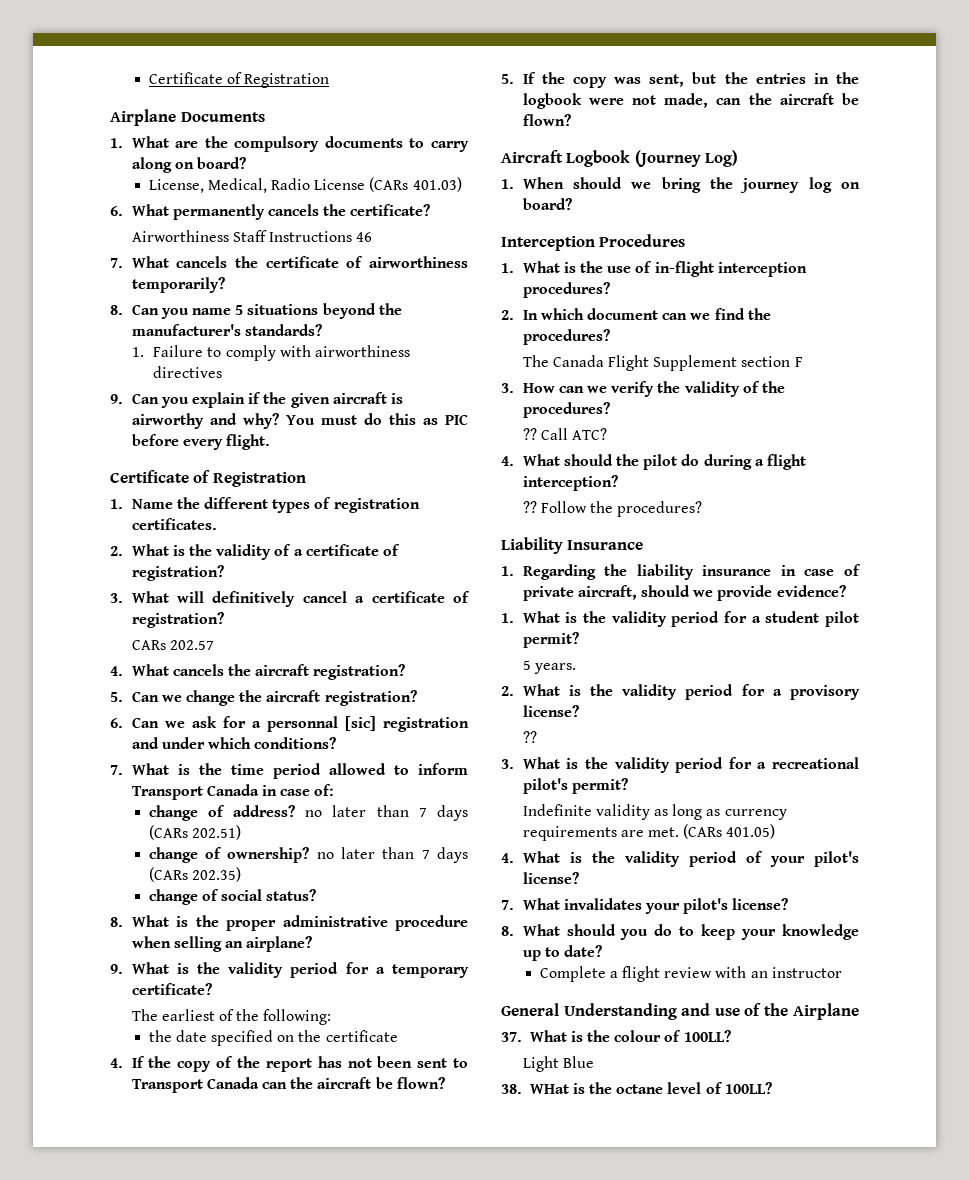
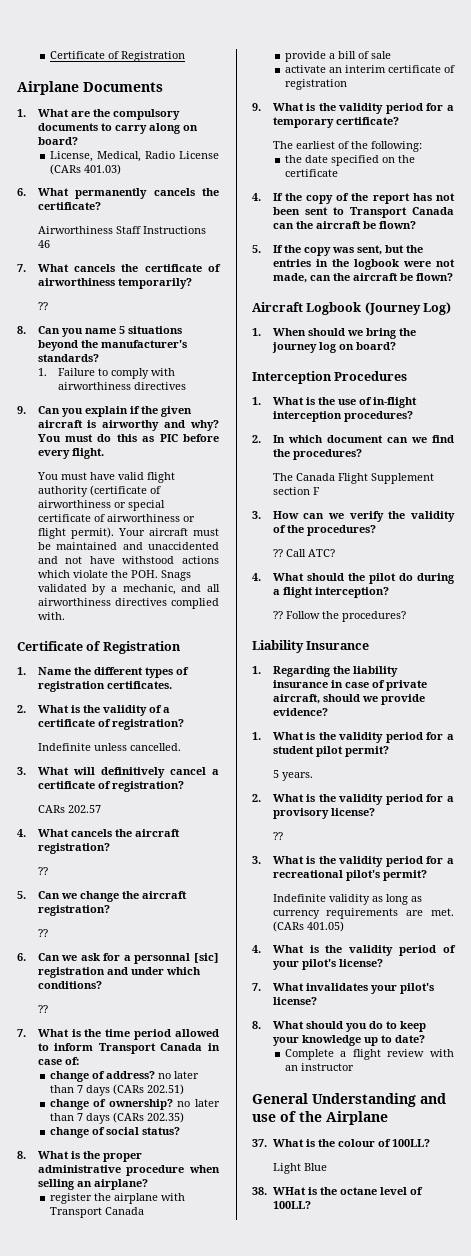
(225, 285) none -> [37,302,48,310] // ??
(271, 442) none -> [36,472,175,483] [37,485,161,497] [37,500,165,511] [37,514,195,522] [37,527,219,539] [37,542,219,550] [37,556,219,564] [37,570,191,581] [37,584,220,595] [37,598,219,609] [37,612,65,620] // You must have valid flight authority (certificate of airworthiness or special certificate of airworthiness or flight permit). Your aircraft must be maintained and unaccidented and not have withstood actions which violate the POH. Snags validated by a mechanic, and all airworthiness directives complied with.
(224, 573) none -> [37,743,181,751] // Indefinite unless cancelled.
(406, 672) none -> [37,867,48,875] // ??
(417, 698) none -> [37,929,48,937] // ??
(337, 743) none -> [37,1005,48,1013] // ??
(313, 944) none -> [49,1193,185,1204] [49,1207,144,1218] [284,51,391,62] [284,65,455,73] [284,79,347,90] // register the airplane with Transport Canada // provide a bill of sale // activate an interim certificate of registration

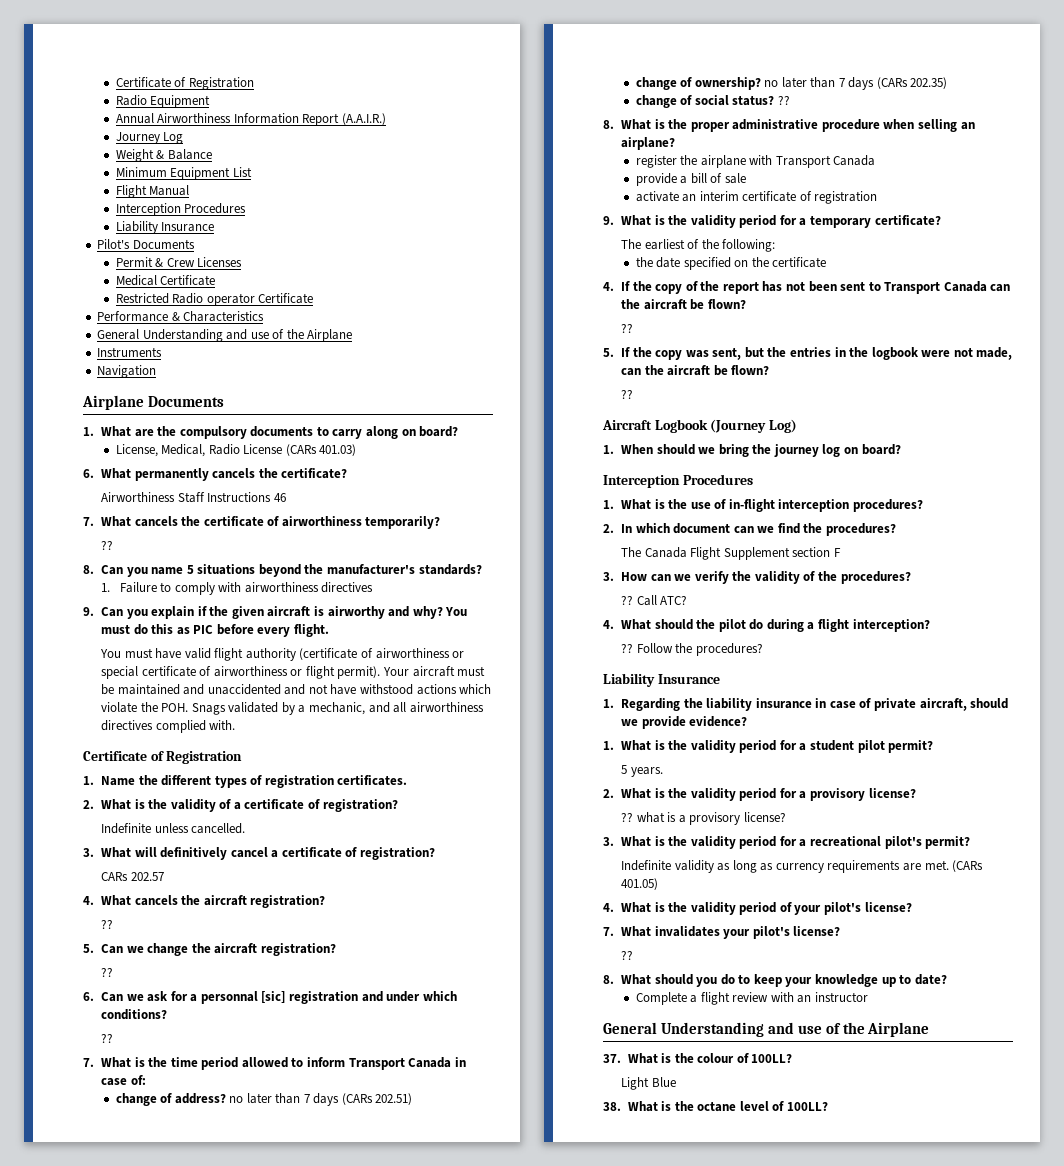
[49,51,185,62] Certificate of Registration -> [115,77,254,90] [115,95,211,108] [115,113,386,126] [115,132,184,144] [115,149,212,162] [115,167,252,180] [115,185,190,198] [115,203,247,216] [115,221,215,234] [97,239,195,249] [115,257,243,267] [115,275,216,286] [115,293,314,306] [97,311,265,322] [97,329,353,342] [97,347,163,357] [97,365,157,378] Certificate of Registration // Radio Equipment // Annual Airworthiness Information Report (A.A.I.R.) // Journey Log // Weight & Balance // Minimum Equipment List // Flight Manual // Interception Procedures // Liability Insurance // Pilot's Documents // Permit & Crew Licenses // Medical Certificate // Restricted Radio operator Certificate // Performance & Characteristics // General Understanding and use of the Airplane // Instruments // Navigation
(180, 1131) none -> [777,96,790,105] ??
(416, 225) none -> [621,324,634,333] // ??
(453, 277) none -> [621,390,634,399] // ??
(283, 836) none -> [636,812,786,825] what is a provisory license?
(317, 1001) none -> [621,951,634,960] // ??
[272,1187,306,1195] WHat -> [627,1101,658,1112] What

